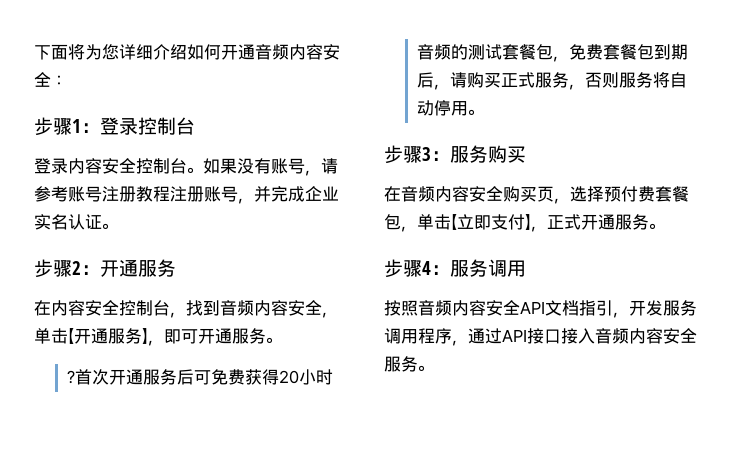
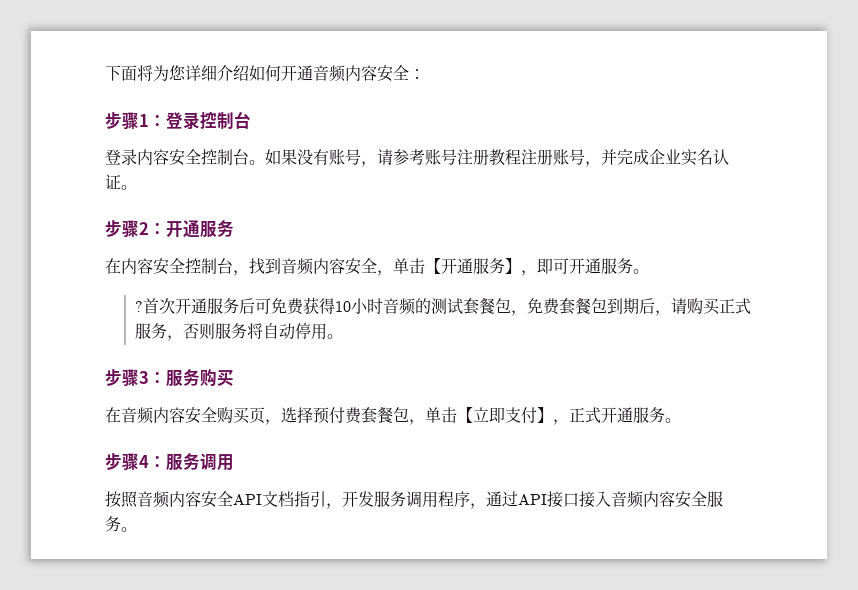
[279,370,300,384] 20 -> [334,301,351,312] 10

